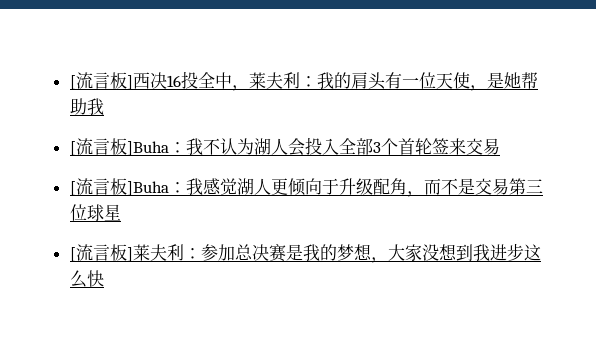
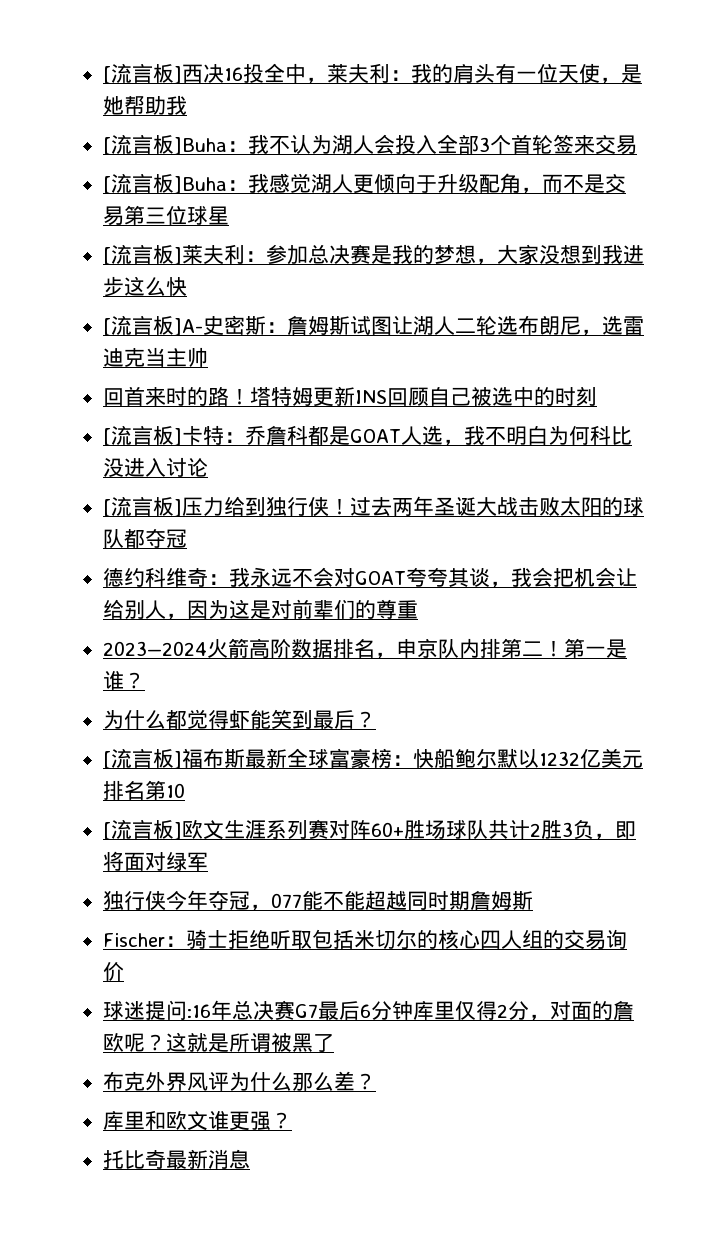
(104, 278) none -> [102,315,644,336] [102,347,208,367] [102,386,597,407] [102,425,632,446] [102,457,208,477] [102,496,644,517] [102,528,187,549] [102,567,637,588] [102,599,418,620] [102,638,627,659] [102,670,145,690] [102,709,376,730] [102,748,643,769] [102,780,185,800] [102,819,636,840] [102,851,208,872] [102,890,533,911] [102,929,627,950] [102,962,124,981] [102,1000,634,1021] [102,1032,334,1052] [102,1071,376,1092] [102,1110,292,1131] [102,1149,250,1169] // [流言板]A-史密斯：詹姆斯试图让湖人二轮选布朗尼，选雷迪克当主帅 // 回首来时的路！塔特姆更新INS回顾自己被选中的时刻 // [流言板]卡特：乔詹科都是GOAT人选，我不明白为何科比没进入讨论 // [流言板]压力给到独行侠！过去两年圣诞大战击败太阳的球队都夺冠 // 德约科维奇：我永远不会对GOAT夸夸其谈，我会把机会让给别人，因为这是对前辈们的尊重 // 2023—2024火箭高阶数据排名，申京队内排第二！第一是谁？ // 为什么都觉得虾能笑到最后？ // [流言板]福布斯最新全球富豪榜：快船鲍尔默以1232亿美元排名第10 // [流言板]欧文生涯系列赛对阵60+胜场球队共计2胜3负，即将面对绿军 // 独行侠今年夺冠，077能不能超越同时期詹姆斯 // Fischer：骑士拒绝听取包括米切尔的核心四人组的交易询价 // 球迷提问:16年总决赛G7最后6分钟库里仅得2分，对面的詹欧呢？这就是所谓被黑了 // 布克外界风评为什么那么差？ // 库里和欧文谁更强？ // 托比奇最新消息

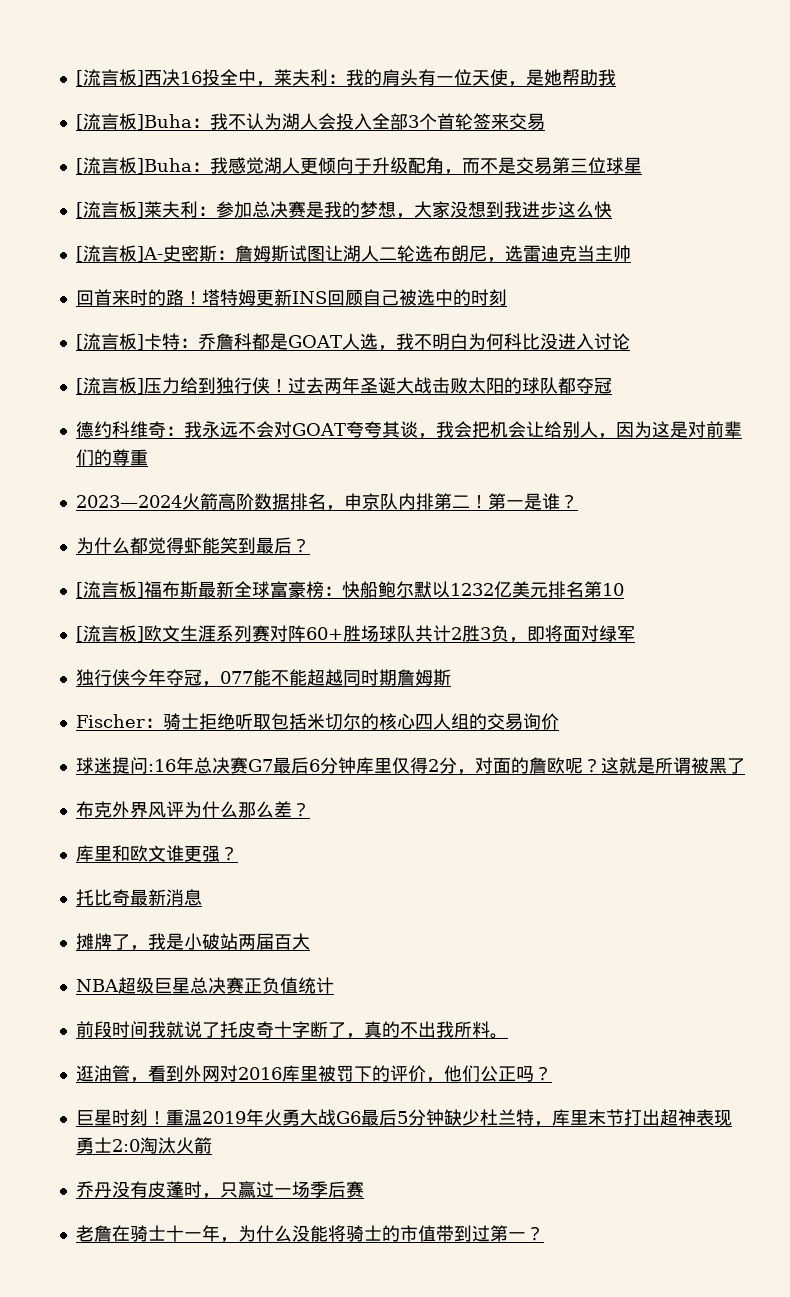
(250, 1159) none -> [75,933,310,951] [75,977,334,994] [75,1021,508,1039] [75,1065,552,1083] [75,1109,732,1127] [75,1137,212,1154] [75,1181,364,1199] [75,1225,544,1243] // 摊牌了，我是小破站两届百大 // NBA超级巨星总决赛正负值统计 // 前段时间我就说了托皮奇十字断了，真的不出我所料。 // 逛油管，看到外网对2016库里被罚下的评价，他们公正吗？ // 巨星时刻！重温2019年火勇大战G6最后5分钟缺少杜兰特，库里末节打出超神表现勇士2:0淘汰火箭 // 乔丹没有皮蓬时，只赢过一场季后赛 // 老詹在骑士十一年，为什么没能将骑士的市值带到过第一？

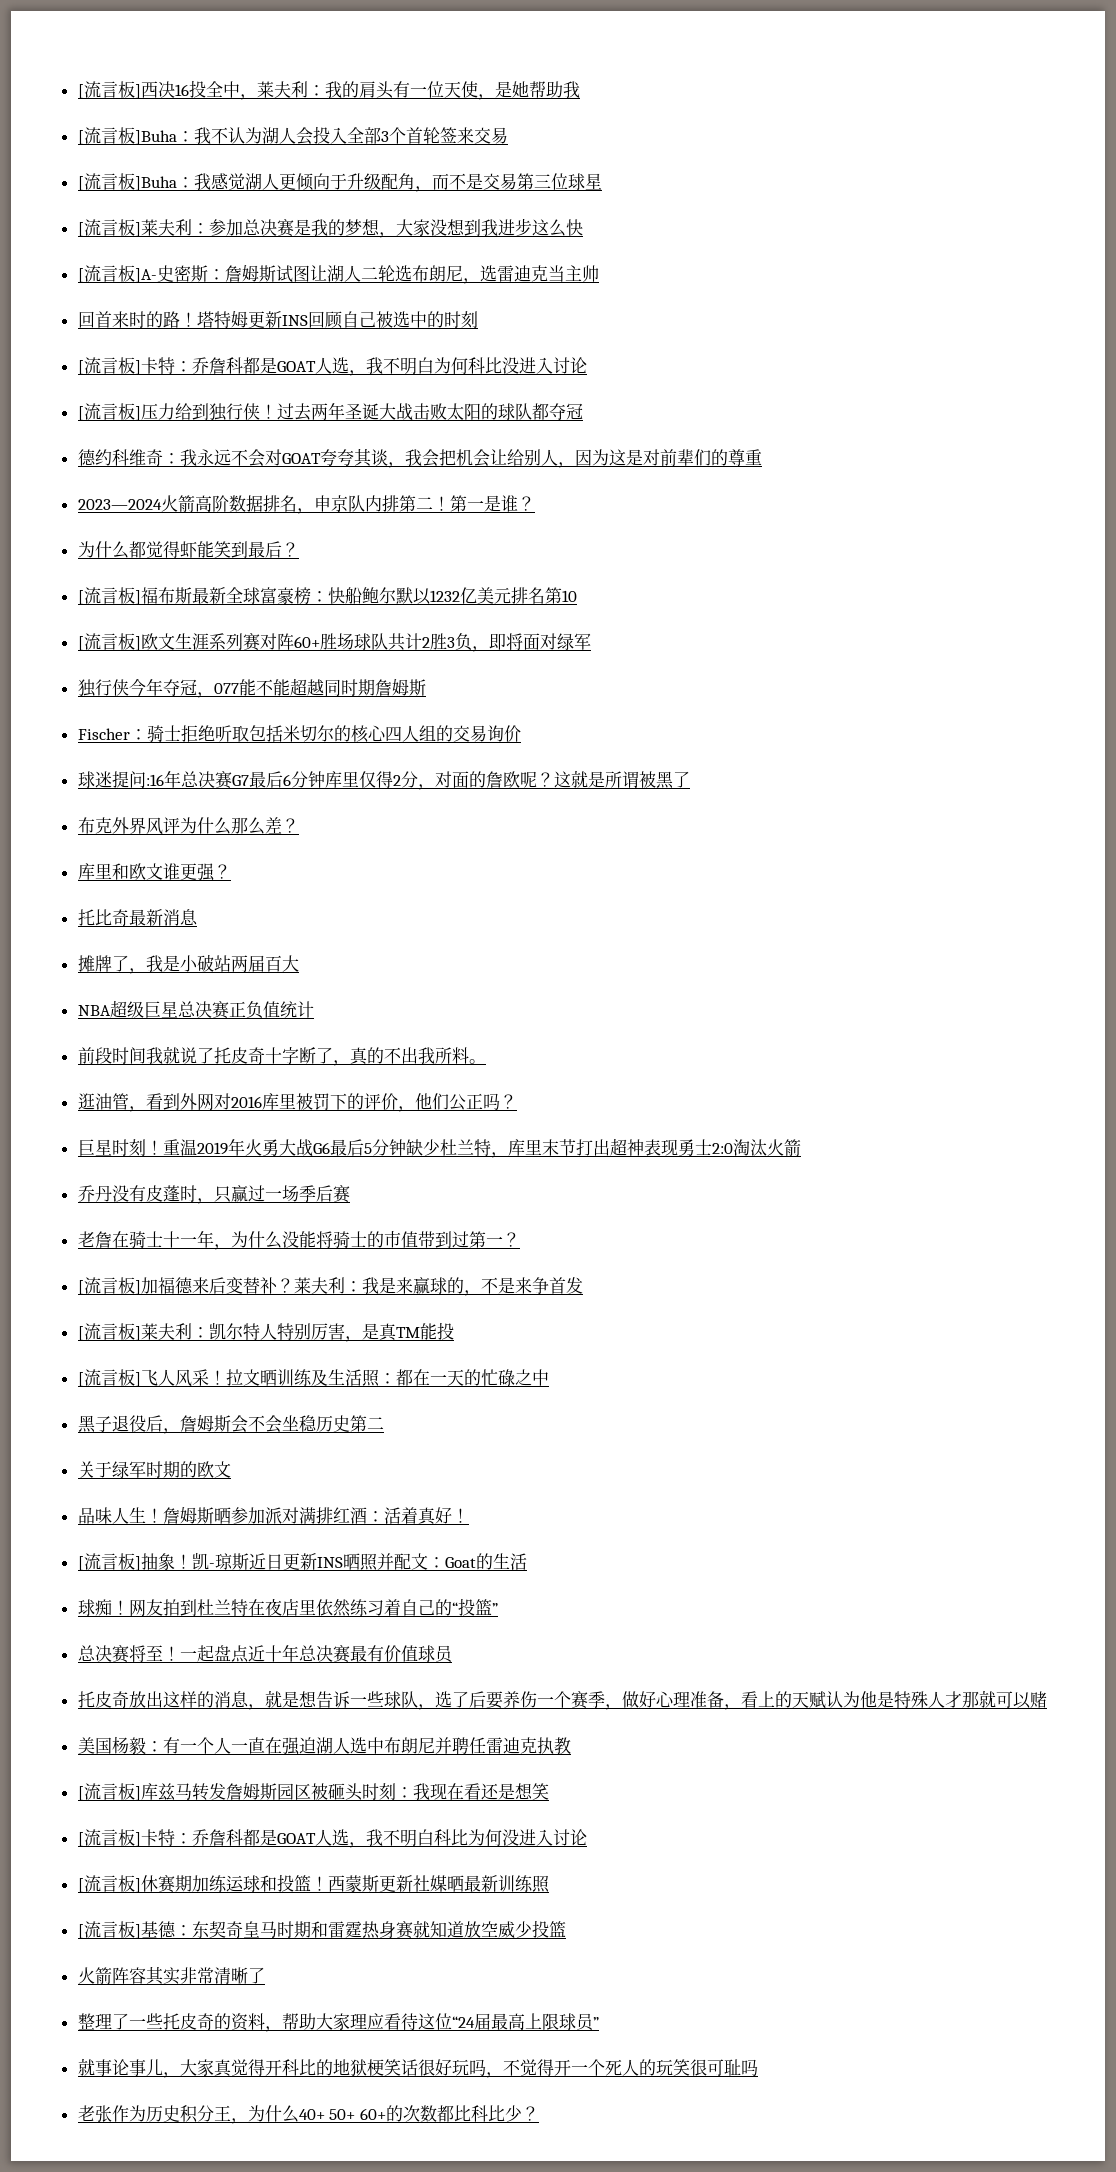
(544, 1233) none -> [77,1277,583,1296] [77,1322,454,1342] [77,1369,549,1387] [77,1414,384,1434] [77,1461,231,1478] [77,1506,469,1525] [77,1552,527,1571] [77,1598,498,1617] [77,1644,454,1663] [77,1690,1047,1710] [77,1736,571,1755] [77,1782,549,1801] [77,1829,587,1848] [77,1874,550,1893] [77,1920,566,1939] [77,1966,265,1985] [77,2013,599,2032] [77,2058,758,2078] [77,2105,539,2124] // [流言板]加福德来后变替补？莱夫利：我是来赢球的，不是来争首发 // [流言板]莱夫利：凯尔特人特别厉害，是真TM能投 // [流言板]飞人风采！拉文晒训练及生活照：都在一天的忙碌之中 // 黑子退役后，詹姆斯会不会坐稳历史第二 // 关于绿军时期的欧文 // 品味人生！詹姆斯晒参加派对满排红酒：活着真好！ // [流言板]抽象！凯-琼斯近日更新INS晒照并配文：Goat的生活 // 球痴！网友拍到杜兰特在夜店里依然练习着自己的“投篮” // 总决赛将至！一起盘点近十年总决赛最有价值球员 // 托皮奇放出这样的消息，就是想告诉一些球队，选了后要养伤一个赛季，做好心理准备，看上的天赋认为他是特殊人才那就可以赌 // 美国杨毅：有一个人一直在强迫湖人选中布朗尼并聘任雷迪克执教 // [流言板]库兹马转发詹姆斯园区被砸头时刻：我现在看还是想笑 // [流言板]卡特：乔詹科都是GOAT人选，我不明白科比为何没进入讨论 // [流言板]休赛期加练运球和投篮！西蒙斯更新社媒晒最新训练照 // [流言板]基德：东契奇皇马时期和雷霆热身赛就知道放空威少投篮 // 火箭阵容其实非常清晰了 // 整理了一些托皮奇的资料，帮助大家理应看待这位“24届最高上限球员” // 就事论事儿，大家真觉得开科比的地狱梗笑话很好玩吗，不觉得开一个死人的玩笑很可耻吗 // 老张作为历史积分王，为什么40+ 50+ 60+的次数都比科比少？

